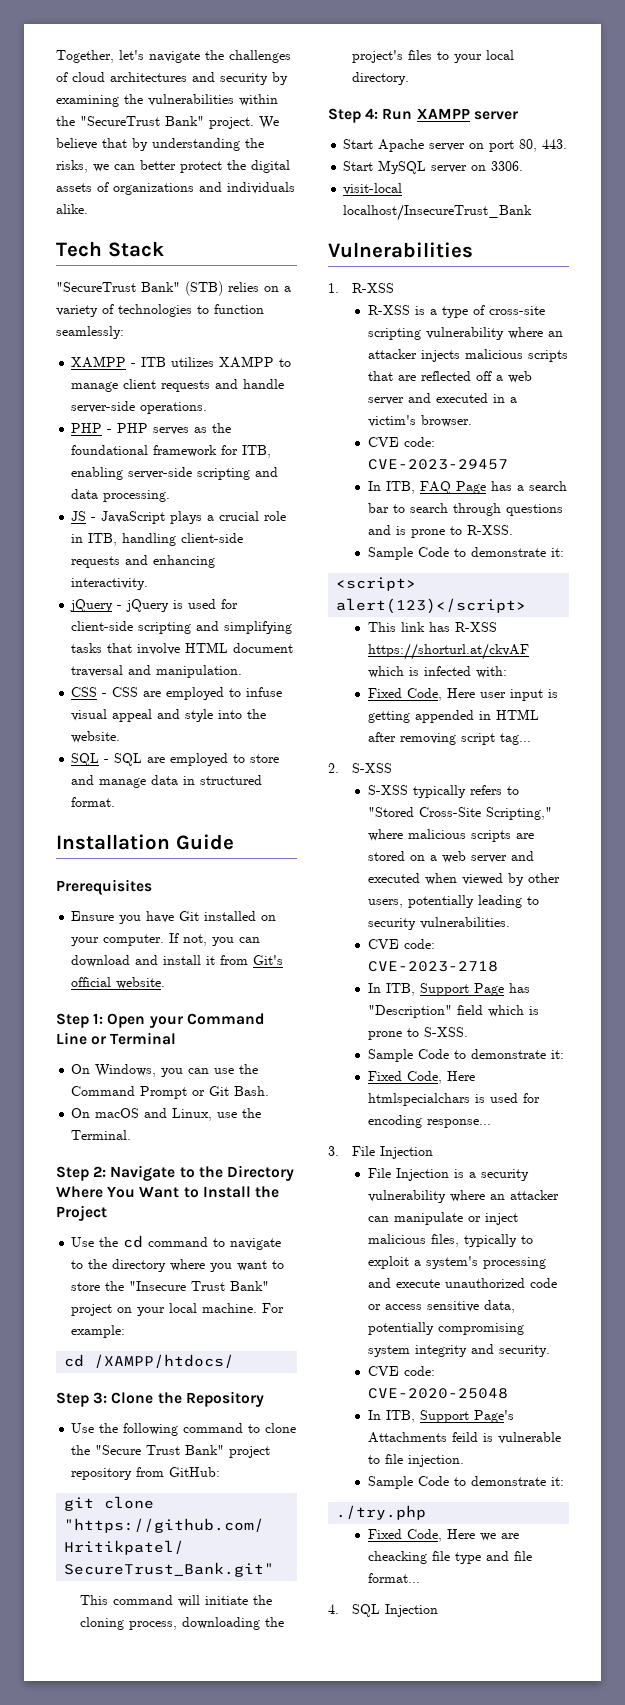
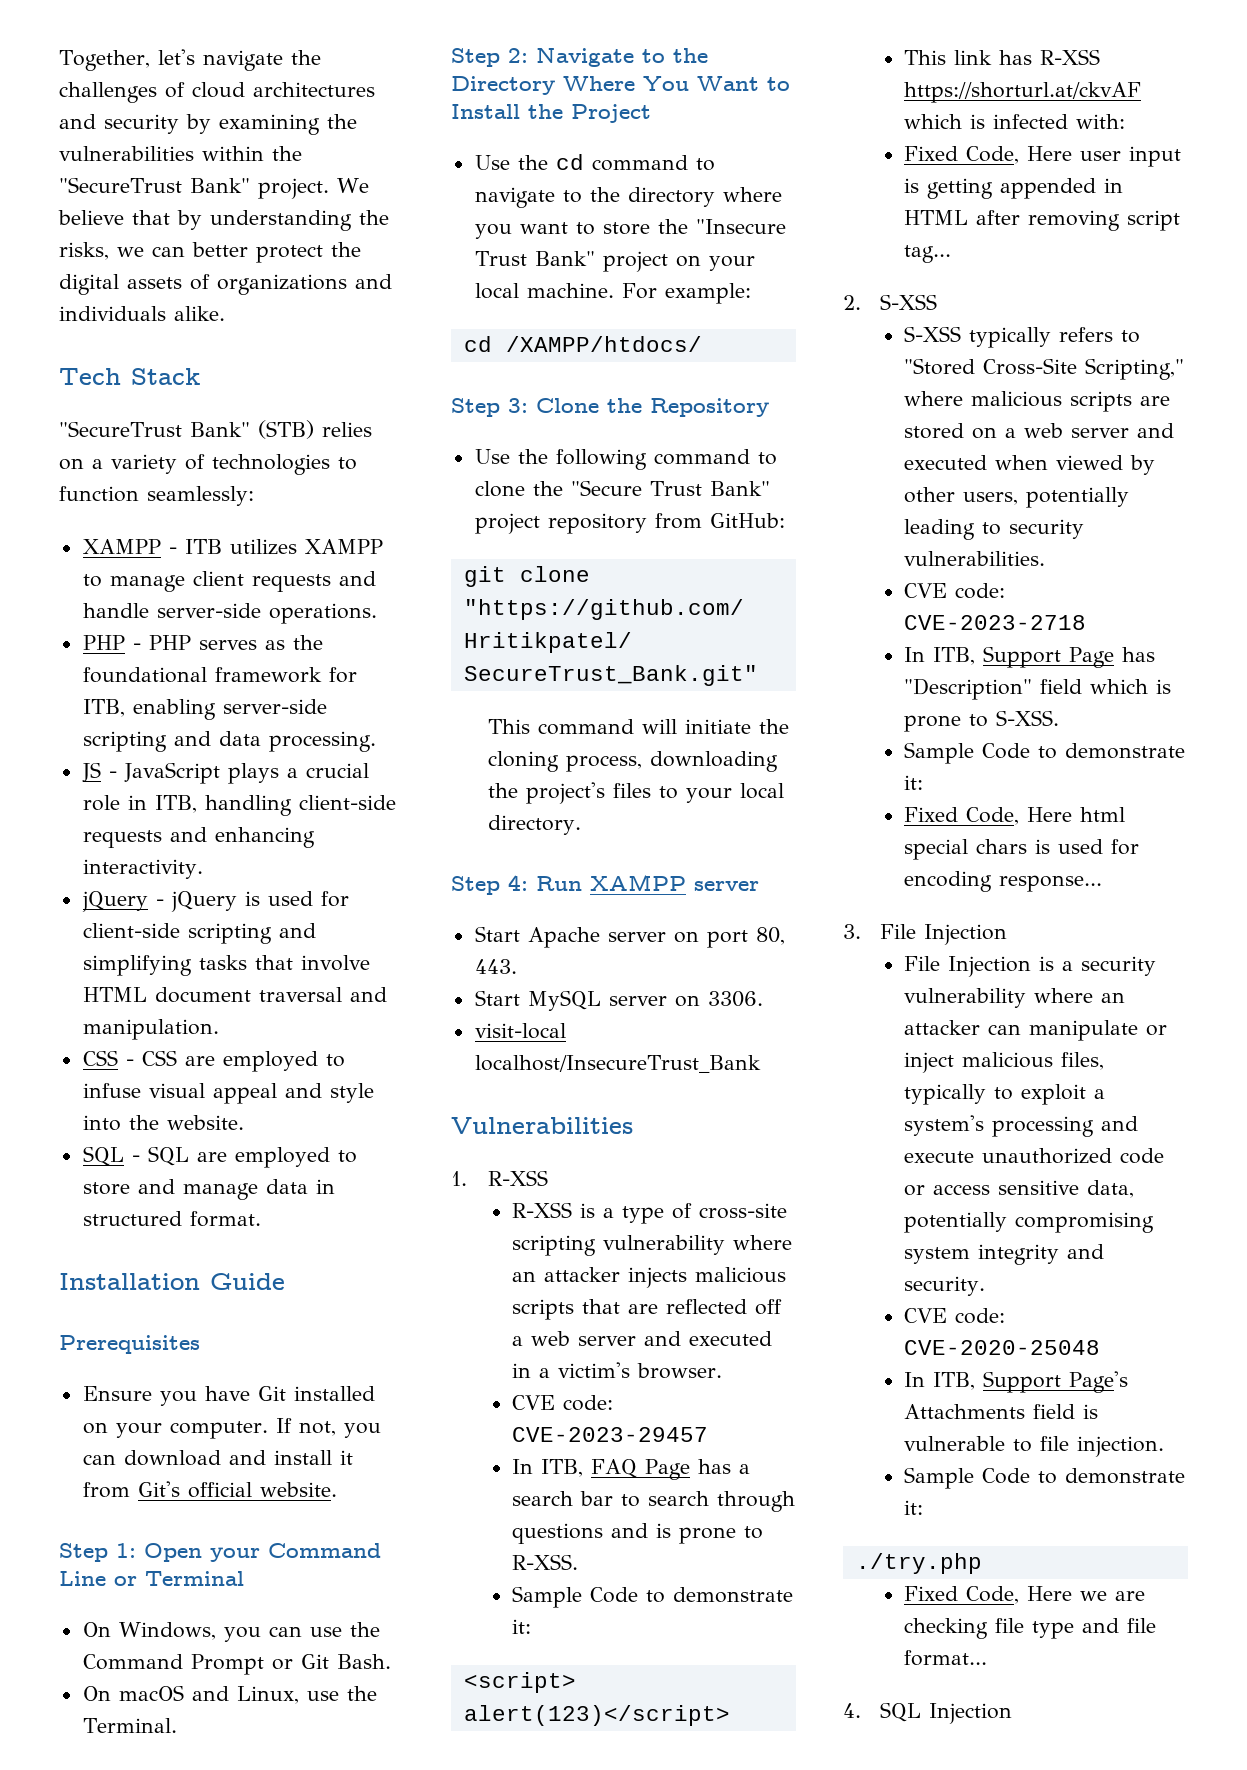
[367,1093,470,1106] htmlspecialchars -> [1080,807,1126,822] [904,839,1028,860] html special chars
[451,1432,478,1442] feild -> [1033,1404,1076,1419] field
[367,1551,427,1564] cheacking -> [904,1618,989,1639] checking

